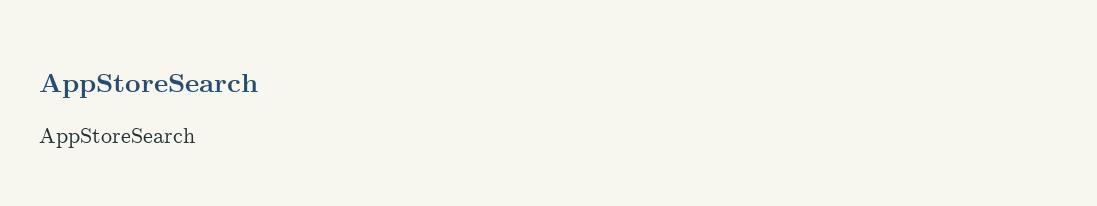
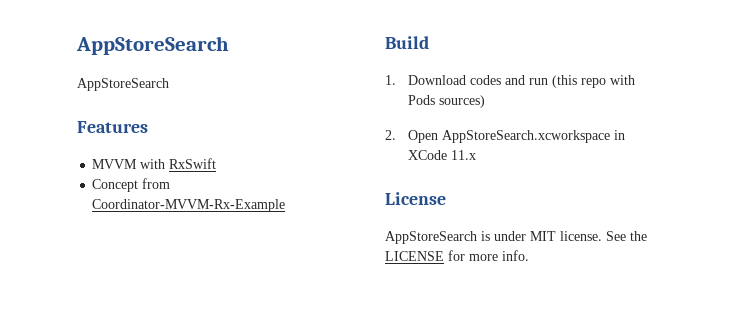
(195, 138) none -> [77,121,148,133] [92,158,217,169] [92,178,171,192] [92,199,286,212] [385,36,429,49] [385,75,636,88] [408,95,486,108] [385,130,626,143] [408,150,477,160] [385,192,446,205] [385,231,647,244] [385,250,529,261] // Features // MVVM with RxSwift // Concept from Coordinator-MVVM-Rx-Example // Build // 1. Download codes and run (this repo with Pods sources) // 2. Open AppStoreSearch.xcworkspace in XCode 11.x // License // AppStoreSearch is under MIT license. See the LICENSE for more info.

